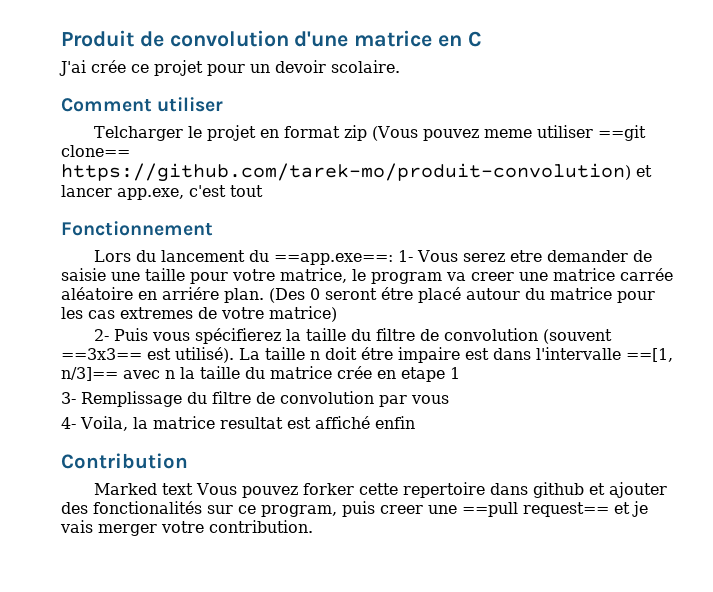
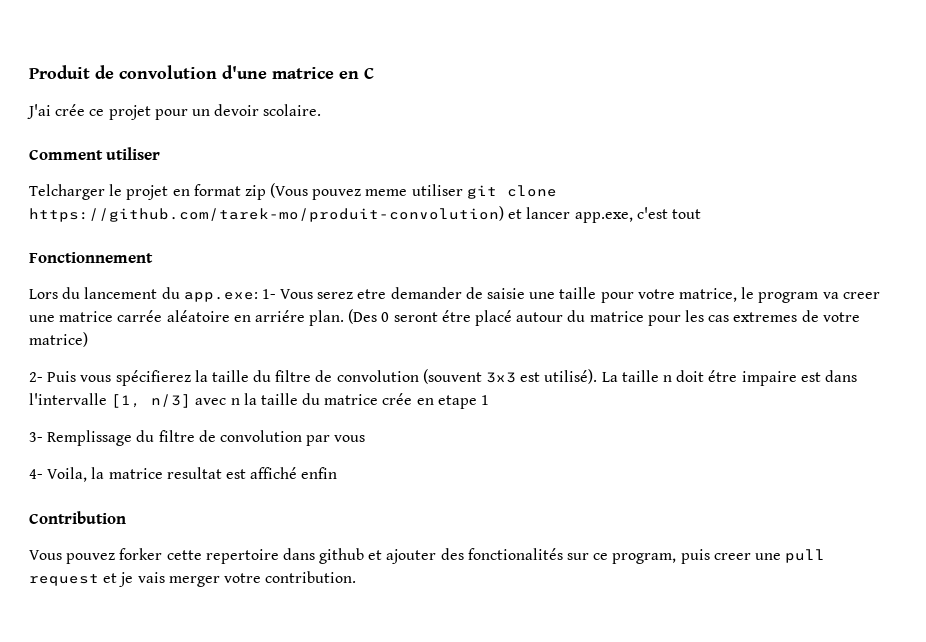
[598,125,647,141] [61,145,130,157] ==git clone== -> [466,185,557,199] git clone
[274,253,394,265] ==app.exe==: -> [183,292,258,302] app.exe:
[61,348,142,360] ==3x3== -> [486,372,517,383] 3x3
[626,348,673,362] [61,367,118,381] ==[1, n/3]== -> [111,394,192,408] [1, n/3]
[94,483,194,495] Marked text -> (126, 517) none
[462,502,609,517] ==pull request== -> [785,549,826,563] [29,574,99,586] pull request

